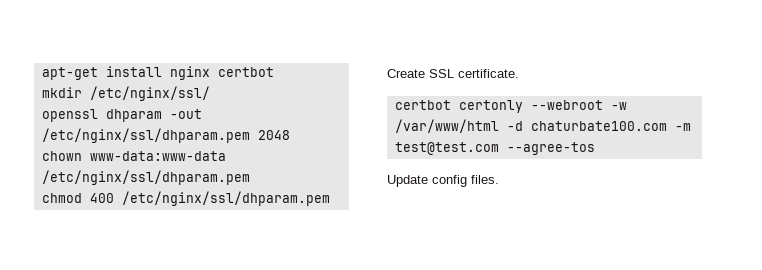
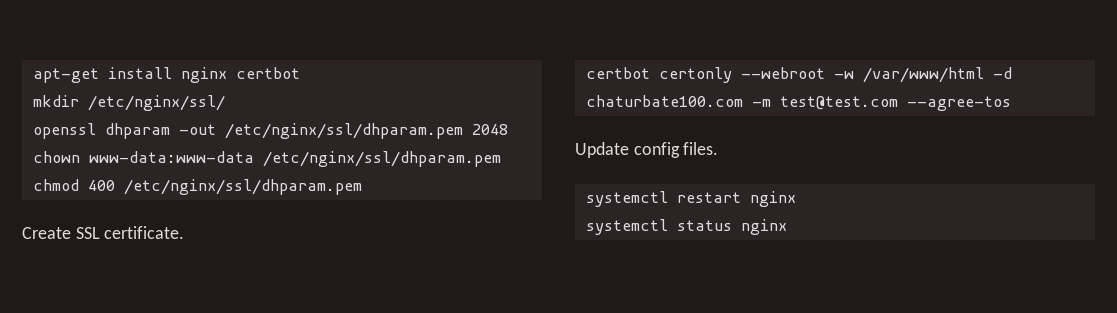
(499, 179) none -> [585,191,796,207] [585,219,787,235] // systemctl restart nginx // systemctl status nginx

